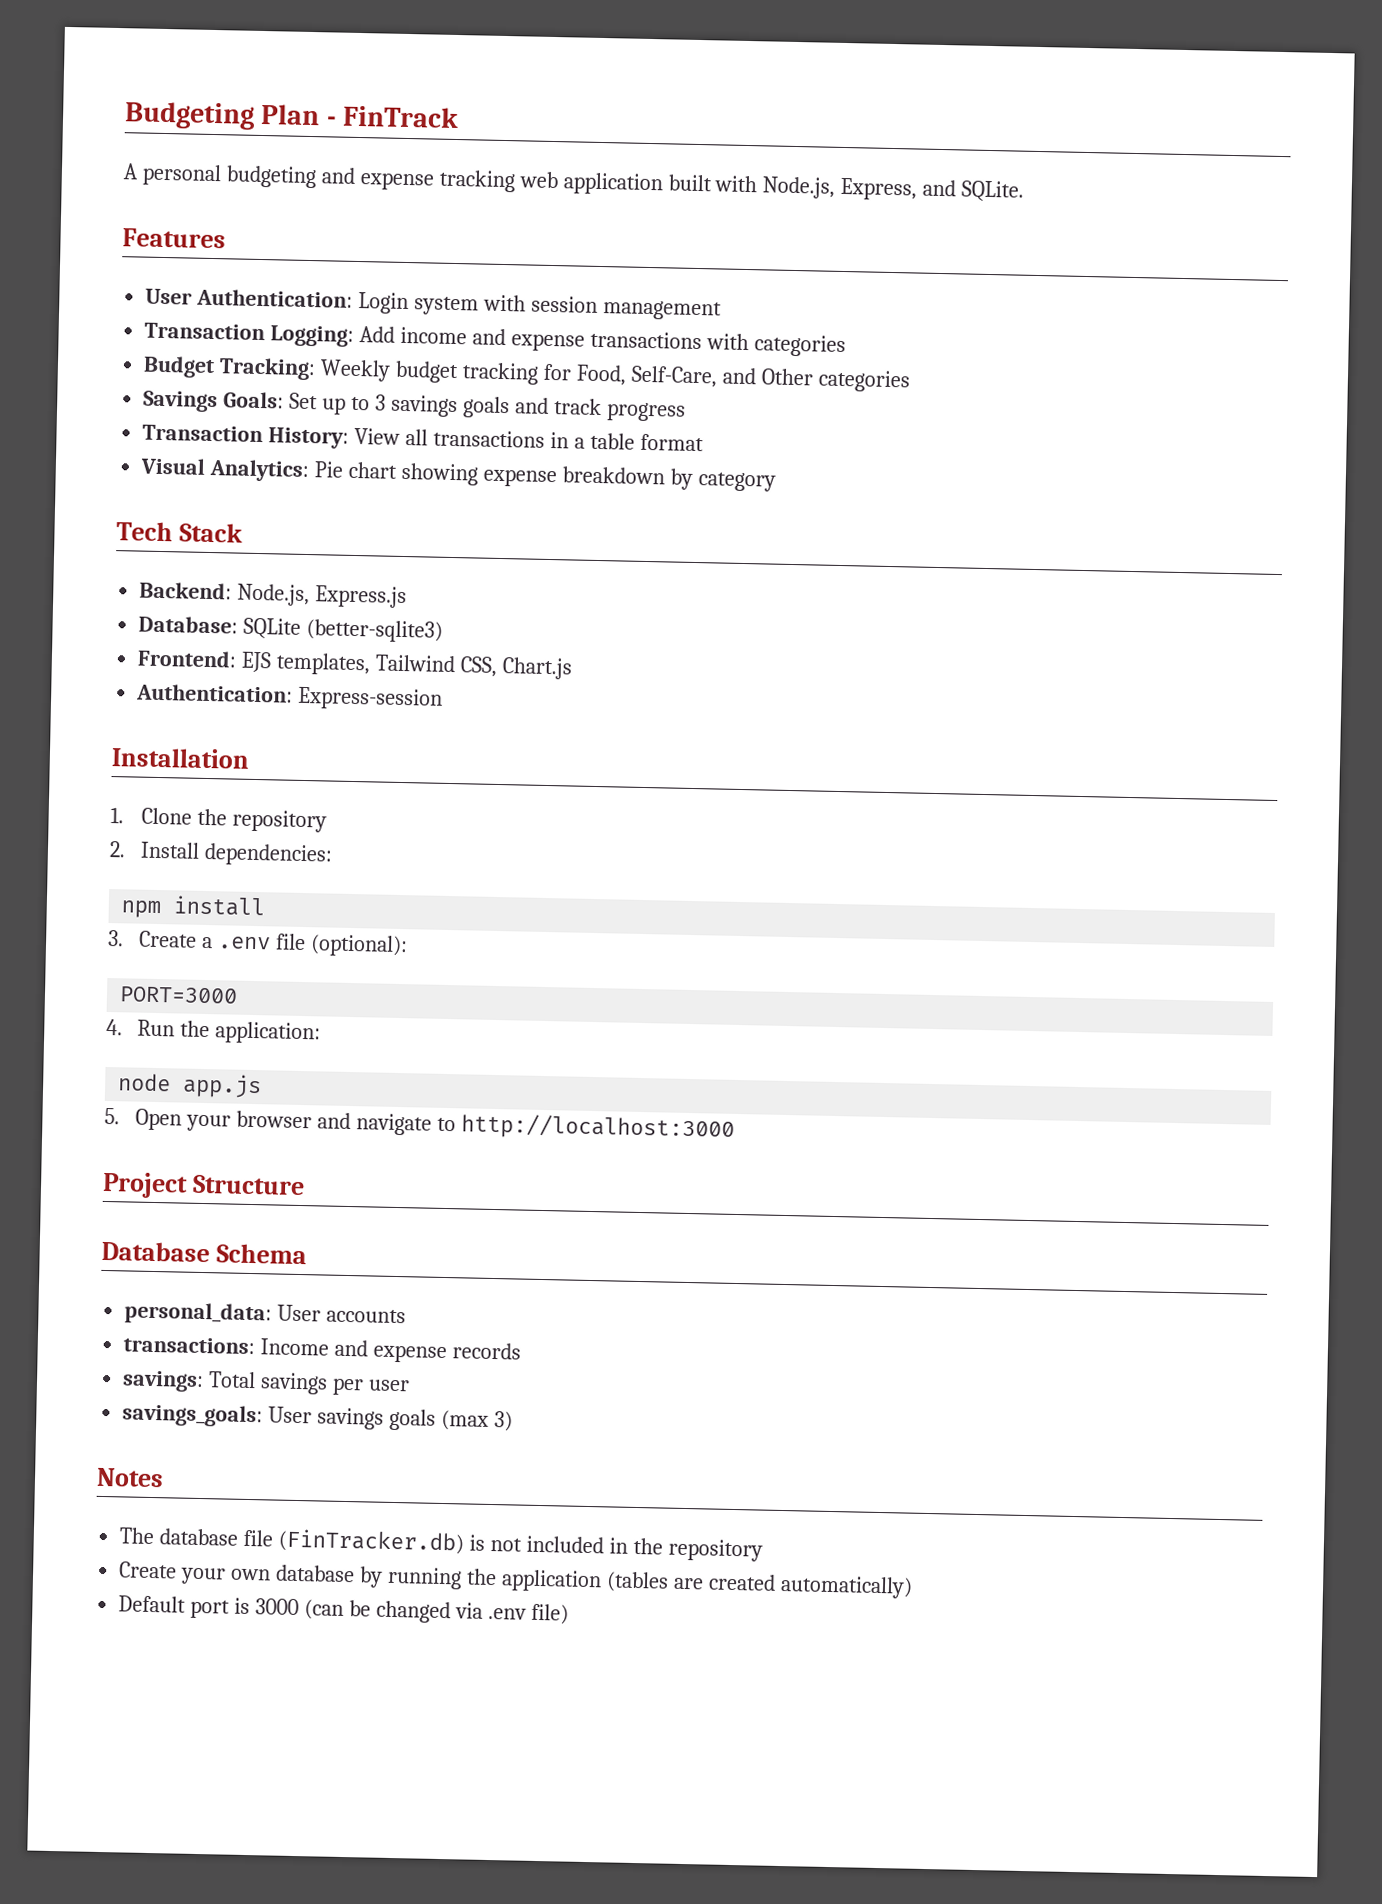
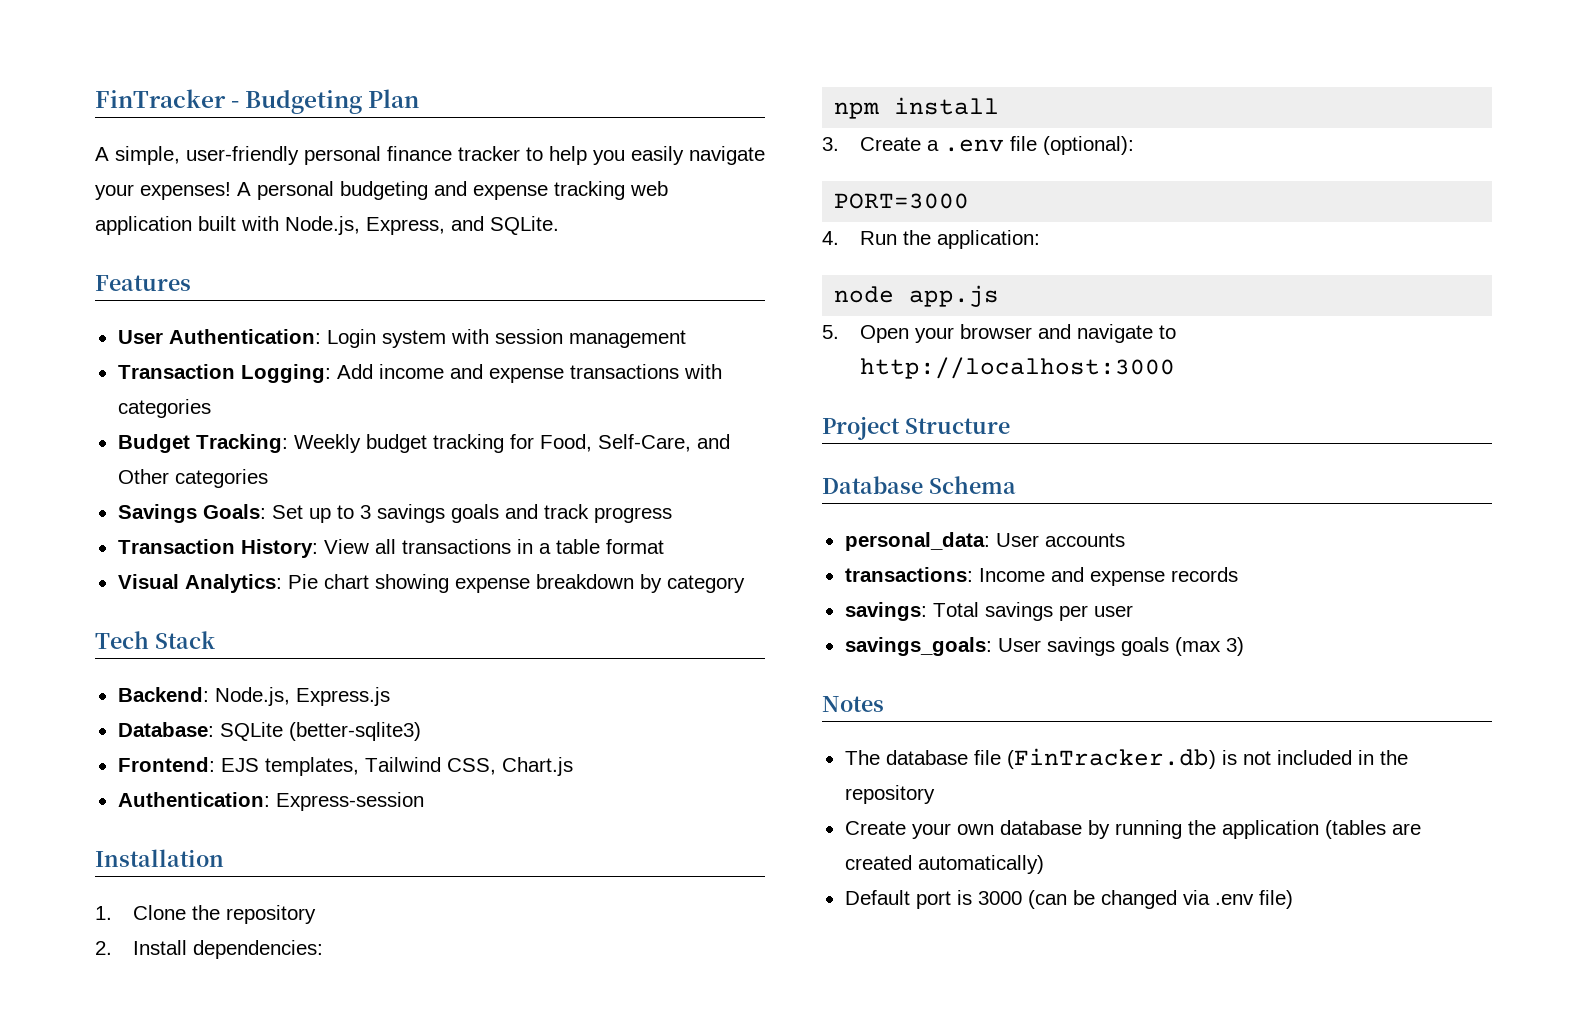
(124, 115) none -> [95,89,240,108] FinTracker -
[325,105,460,129] [123,163,139,180] - FinTrack // A -> [95,146,765,165] [95,182,251,200] // A simple, user-friendly personal finance tracker to help you easily navigate your expenses! A

